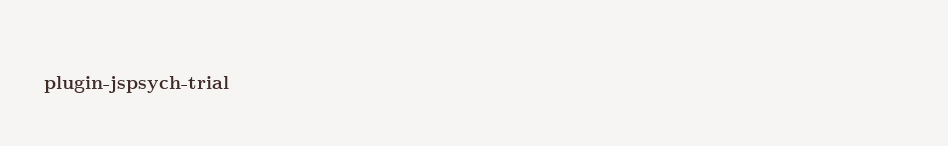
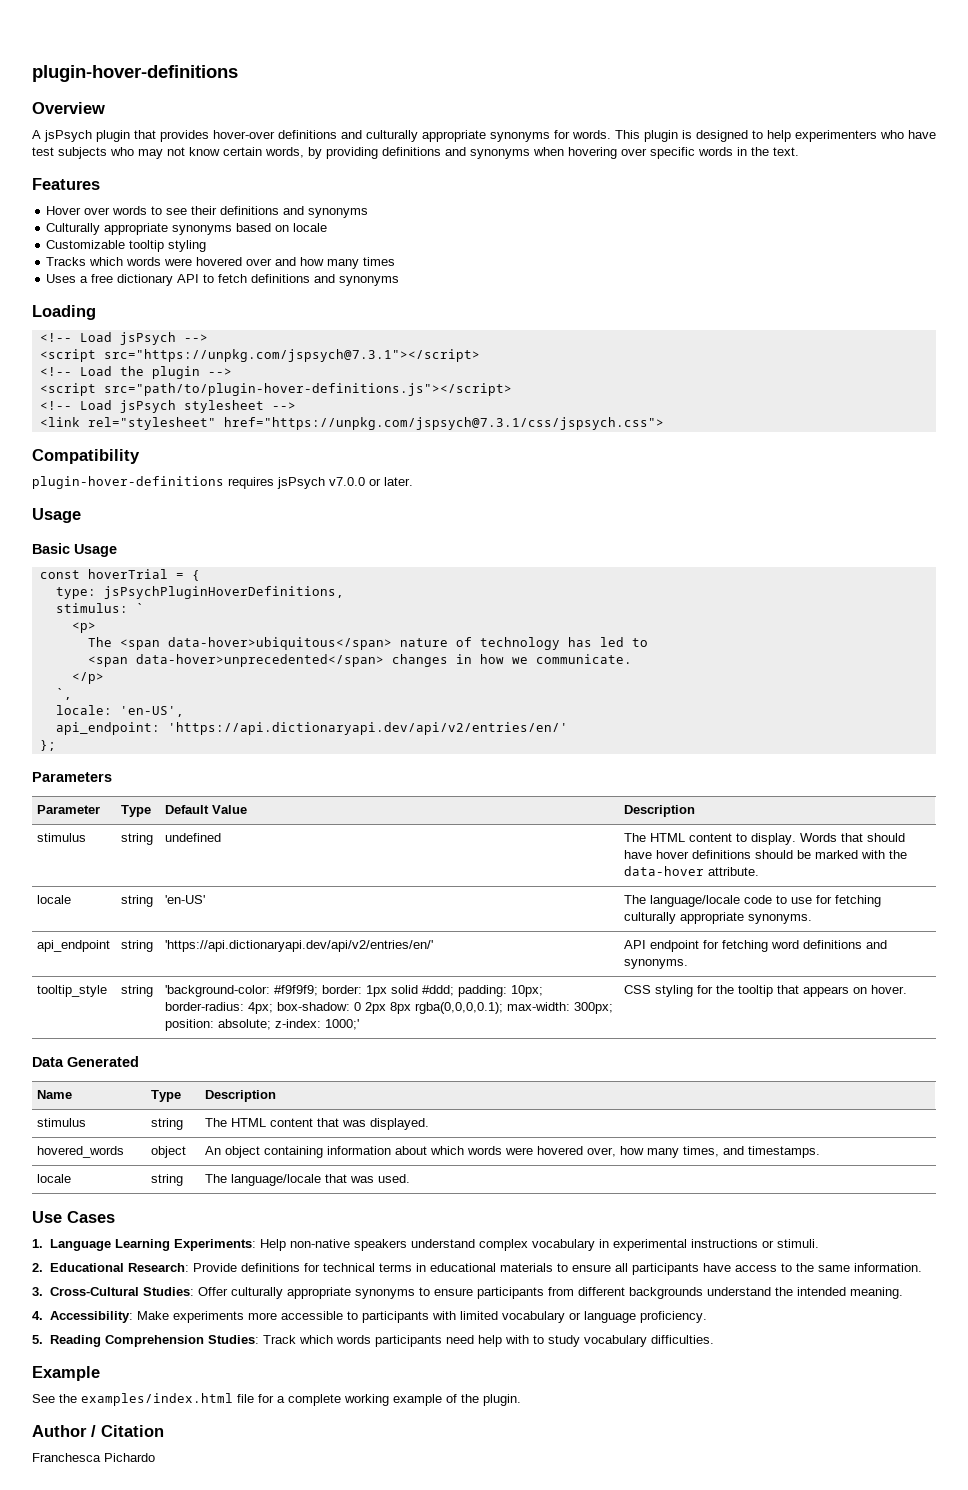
[44,76,229,93] plugin-jspsych-trial -> [32,65,238,82] [32,102,105,114] [32,130,936,142] [32,147,799,159] [32,178,100,190] [46,206,369,218] [46,223,328,235] [46,240,207,252] [46,257,396,269] [46,274,400,286] [32,305,96,320] [39,332,208,345] [39,349,480,362] [39,366,232,379] [39,383,512,396] [39,400,296,413] [39,417,664,430] [32,449,140,464] [32,476,413,489] [32,508,81,523] [32,543,117,557] [39,569,200,581] [55,586,344,599] [55,603,144,613] [71,622,96,633] [87,637,648,650] [87,654,632,667] [71,672,104,684] [55,688,72,700] [55,705,184,717] [55,722,568,735] [39,740,56,751] [32,772,112,782] [37,805,101,814] [121,805,152,817] [165,805,248,814] [624,805,696,817] [37,833,87,842] [121,833,154,845] [165,833,222,842] [624,833,906,845] [624,850,908,859] [624,866,760,876] [37,895,72,904] [121,895,154,907] [165,895,206,904] [624,895,882,907] [624,912,813,924] [37,940,111,952] [121,940,154,952] [165,940,434,952] [624,940,888,952] [624,959,689,969] [37,985,108,997] [121,985,154,997] [165,985,544,997] [165,1002,614,1014] [165,1019,360,1031] [624,985,908,997] [32,1056,139,1067] [37,1090,73,1099] [151,1090,182,1102] [205,1090,277,1102] [37,1118,87,1127] [151,1118,184,1130] [205,1118,430,1130] [37,1146,125,1158] [151,1146,187,1158] [205,1146,821,1158] [37,1174,72,1183] [151,1174,184,1186] [205,1174,411,1186] [32,1211,115,1223] [32,1239,819,1251] [32,1263,922,1275] [32,1287,903,1299] [32,1311,707,1323] [32,1335,714,1347] [32,1366,100,1381] [32,1393,521,1406] [32,1425,164,1437] [32,1453,155,1462] plugin-hover-definitions // Overview // A jsPsych plugin that provides hover-over definitions and culturally appropriate synonyms for words. This plugin is designed to help experimenters who have test subjects who may not know certain words, by providing definitions and synonyms when hovering over specific words in the text. // Features // Hover over words to see their definitions and synonyms // Culturally appropriate synonyms based on locale // Customizable tooltip styling // Tracks which words were hovered over and how many times // Uses a free dictionary API to fetch definitions and synonyms // Loading // <!-- Load jsPsych --> // <script src="https://unpkg.com/jspsych@7.3.1"></script> // <!-- Load the plugin --> // <script src="path/to/plugin-hover-definitions.js"></script> // <!-- Load jsPsych stylesheet --> // <link rel="stylesheet" href="https://unpkg.com/jspsych@7.3.1/css/jspsych.css"> // Compatibility // plugin-hover-definitions requires jsPsych v7.0.0 or later. // Usage // Basic Usage // const hoverTrial = { // type: jsPsychPluginHoverDefinitions, // stimulus: ` // <p> // The <span data-hover>ubiquitous</span> nature of technology has led to // <span data-hover>unprecedented</span> changes in how we communicate. // </p> // `, // locale: 'en-US', // api_endpoint: 'https://api.dictionaryapi.dev/api/v2/entries/en/' // }; // Parameters // Parameter | Type | Default Value | Description // stimulus | string | undefined | The HTML content to display. Words that should have hover definitions should be marked with the data-hover attribute. // locale | string | 'en-US' | The language/locale code to use for fetching culturally appropriate synonyms. // api_endpoint | string | 'https://api.dictionaryapi.dev/api/v2/entries/en/' | API endpoint for fetching word definitions and synonyms. // tooltip_style | string | 'background-color: #f9f9f9; border: 1px solid #ddd; padding: 10px; border-radius: 4px; box-shadow: 0 2px 8px rgba(0,0,0,0.1); max-width: 300px; position: absolute; z-index: 1000;' | CSS styling for the tooltip that appears on hover. // Data Generated // Name | Type | Description // stimulus | string | The HTML content that was displayed. // hovered_words | object | An object containing information about which words were hovered over, how many times, and timestamps. // locale | string | The language/locale that was used. // Use Cases // 1. Language Learning Experiments: Help non-native speakers understand complex vocabulary in experimental instructions or stimuli. // 2. Educational Research: Provide definitions for technical terms in educational materials to ensure all participants have access to the same information. // 3. Cross-Cultural Studies: Offer culturally appropriate synonyms to ensure participants from different backgrounds understand the intended meaning. // 4. Accessibility: Make experiments more accessible to participants with limited vocabulary or language proficiency. // 5. Reading Comprehension Studies: Track which words participants need help with to study vocabulary difficulties. // Example // See the examples/index.html file for a complete working example of the plugin. // Author / Citation // Franchesca Pichardo

